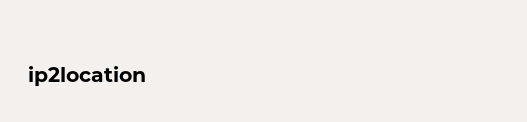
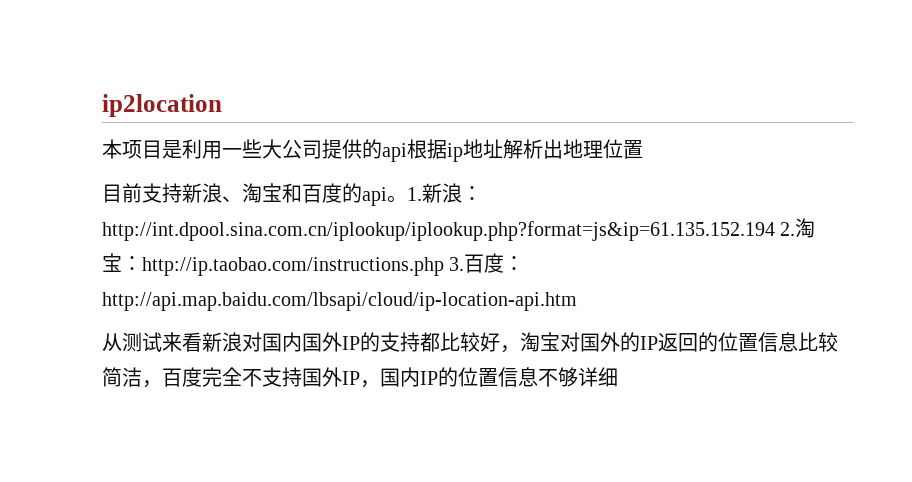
(146, 76) none -> [102,139,643,162] [102,183,482,206] [102,218,816,241] [102,253,525,276] [102,292,577,311] [102,332,838,353] [102,367,618,388] // 本项目是利用一些大公司提供的api根据ip地址解析出地理位置 // 目前支持新浪、淘宝和百度的api。1.新浪：http://int.dpool.sina.com.cn/iplookup/iplookup.php?format=js&ip=61.135.152.194 2.淘宝：http://ip.taobao.com/instructions.php 3.百度：http://api.map.baidu.com/lbsapi/cloud/ip-location-api.htm // 从测试来看新浪对国内国外IP的支持都比较好，淘宝对国外的IP返回的位置信息比较简洁，百度完全不支持国外IP，国内IP的位置信息不够详细

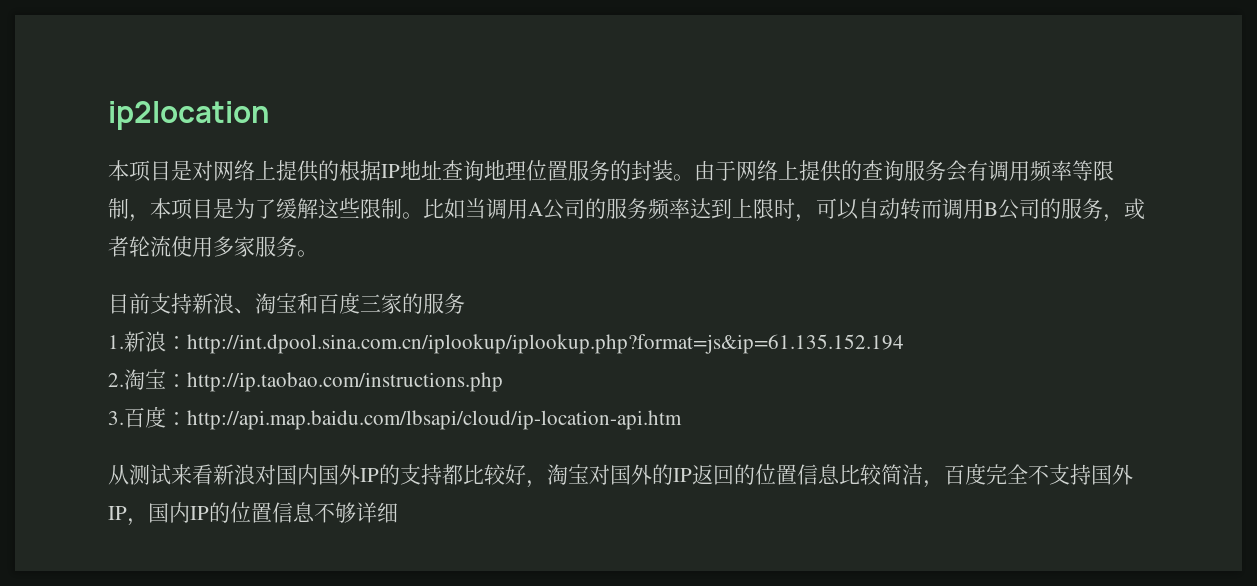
[182,139,643,162] 利用一些大公司提供的api根据ip地址解析出地理位置 -> [192,160,1114,182] [108,198,1145,222] [108,236,318,257] 对网络上提供的根据IP地址查询地理位置服务的封装。由于网络上提供的查询服务会有调用频率等限制，本项目是为了缓解这些限制。比如当调用A公司的服务频率达到上限时，可以自动转而调用B公司的服务，或者轮流使用多家服务。
[342,183,407,206] 的api。 -> [360,293,465,314] 三家的服务 //
(775, 231) none -> (904, 344) //
(444, 266) none -> (503, 382) //

